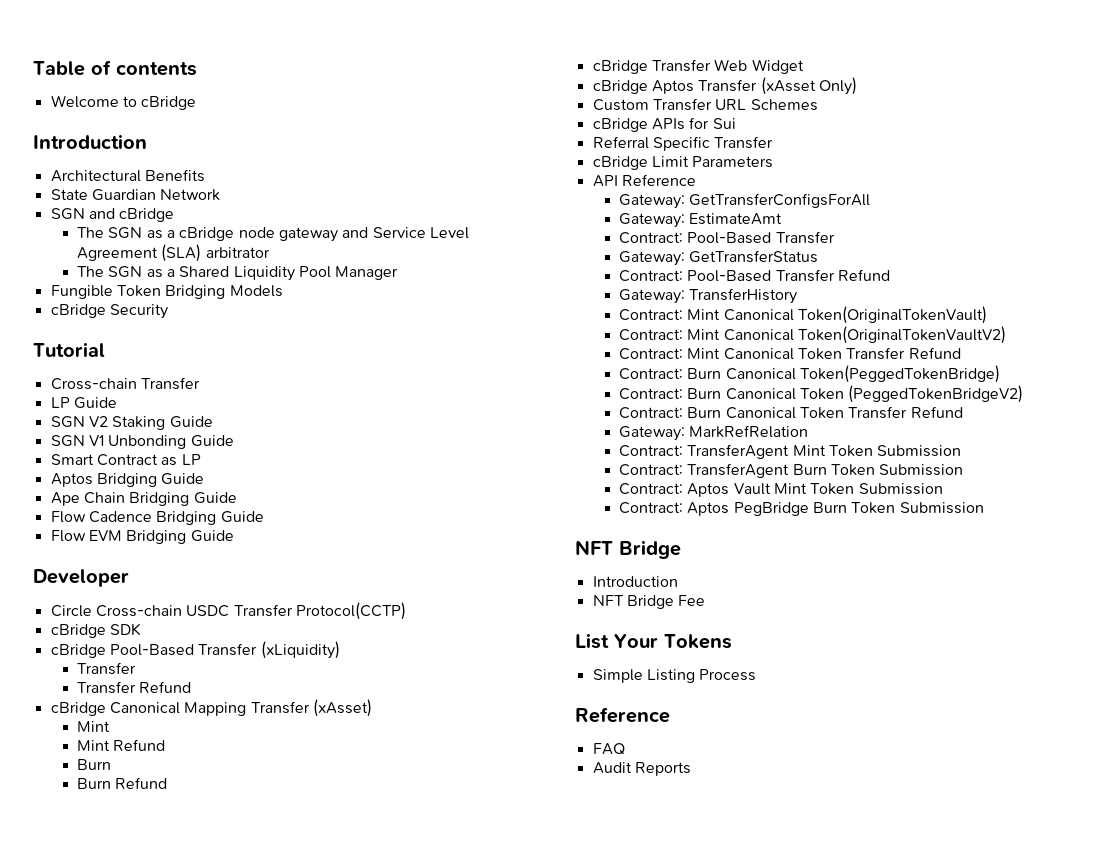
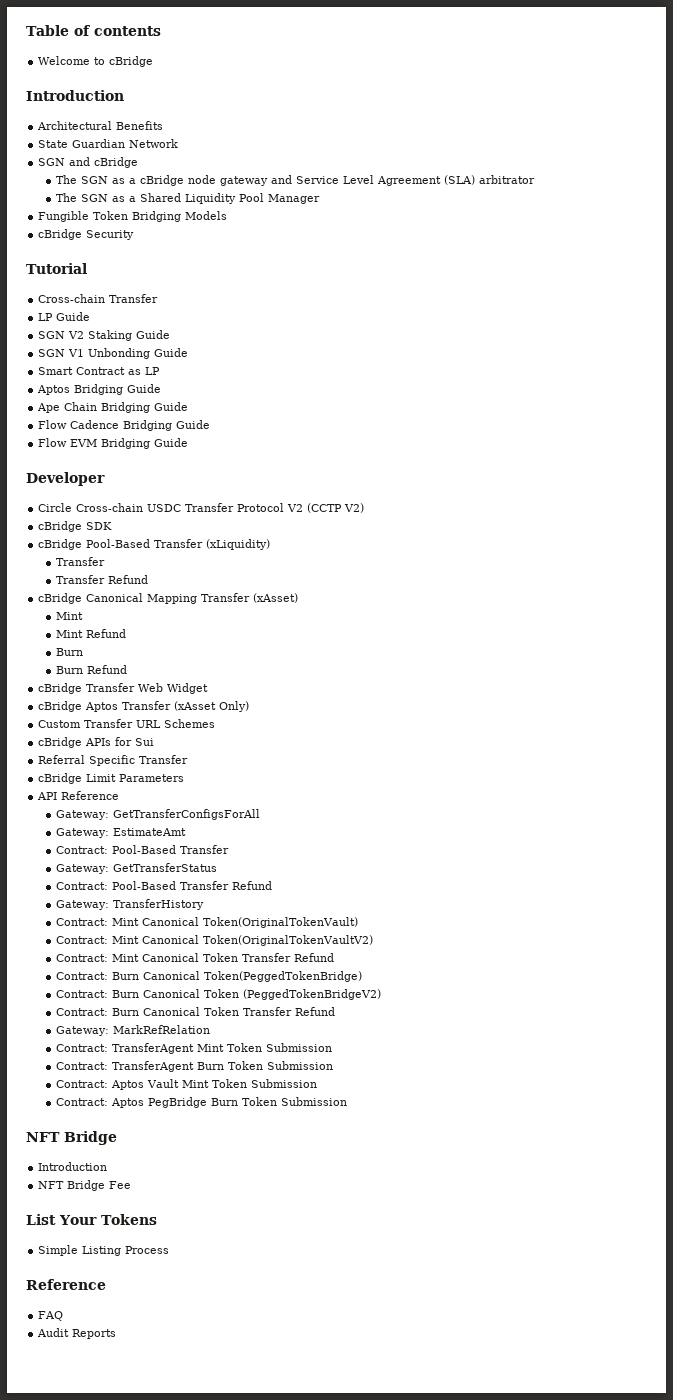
[295,602,406,620] Protocol(CCTP) -> [237,503,365,513] Protocol V2 (CCTP V2)

